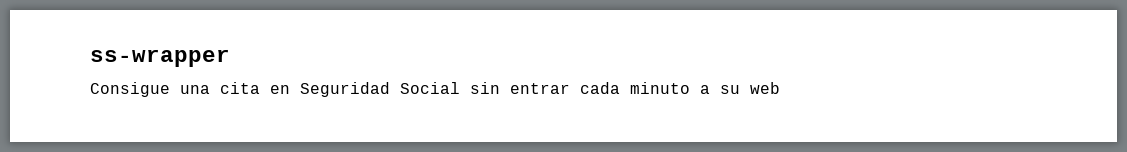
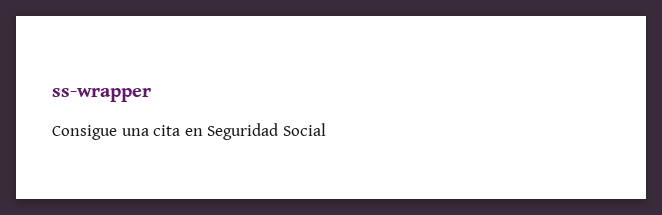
[470,82,780,94] sin entrar cada minuto a su web -> (326, 129) none

